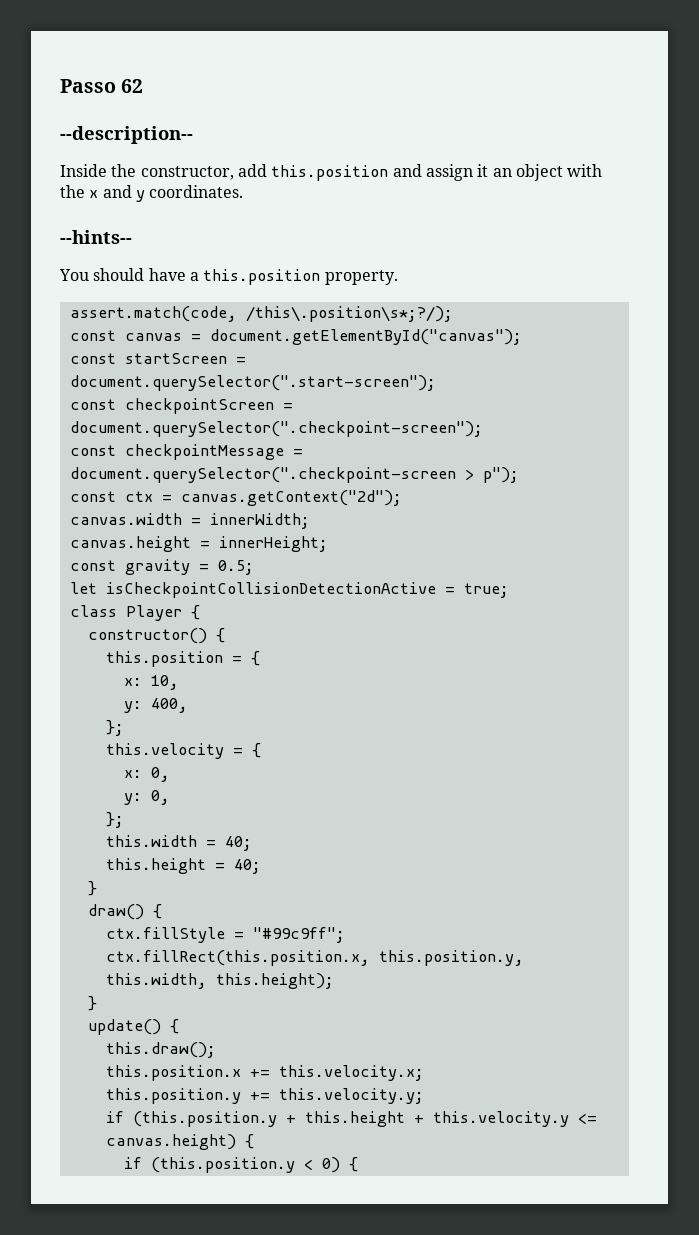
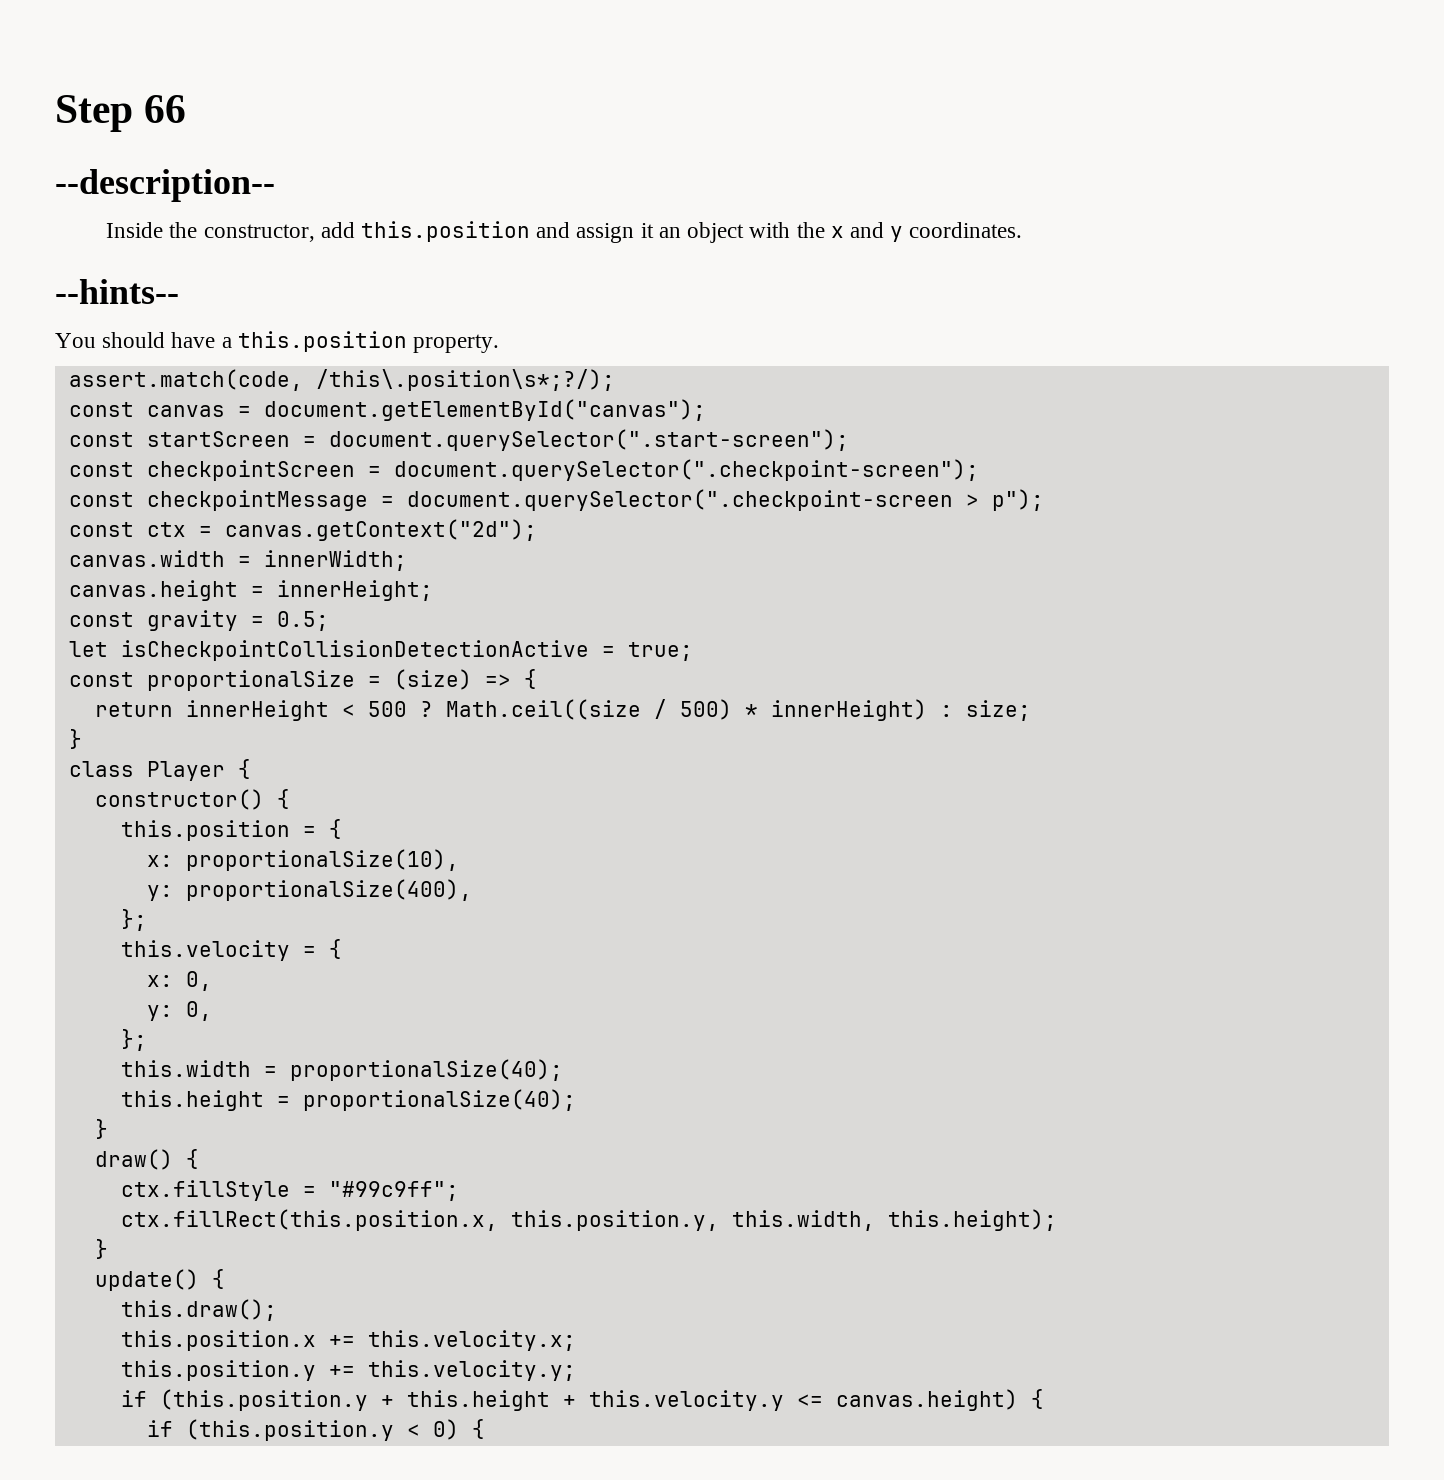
[60,79,144,93] Passo 62 -> [55,95,187,132] Step 66
(509, 590) none -> [68,669,537,691] [94,699,1031,721] [68,729,82,749] // const proportionalSize = (size) => { // return innerHeight < 500 ? Math.ceil((size / 500) * innerHeight) : size; // }
[150,675,179,690] [123,698,188,713] 10, // y: 400, -> [185,849,459,871] [146,879,472,901] proportionalSize(10), // y: proportionalSize(400),
[224,836,252,851] 40; -> [289,1059,563,1081] proportionalSize(40);
[233,859,261,874] 40; -> [302,1089,576,1111] proportionalSize(40);

